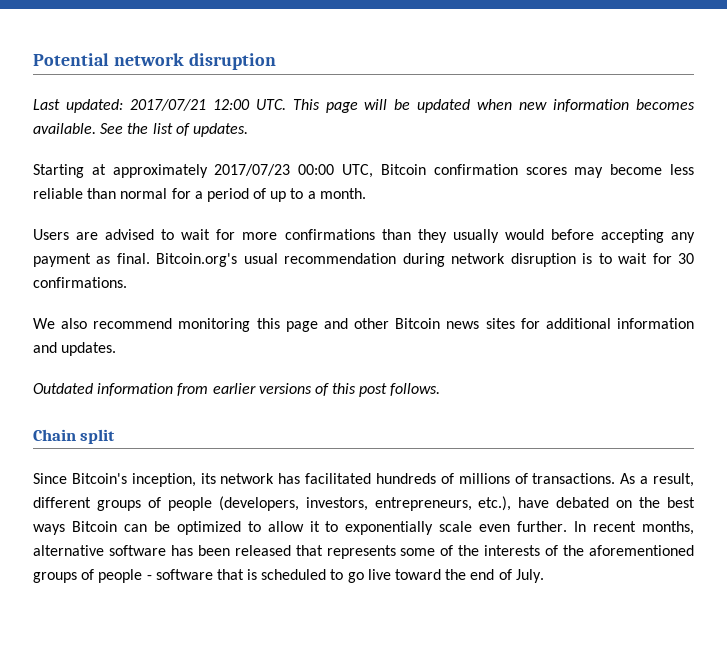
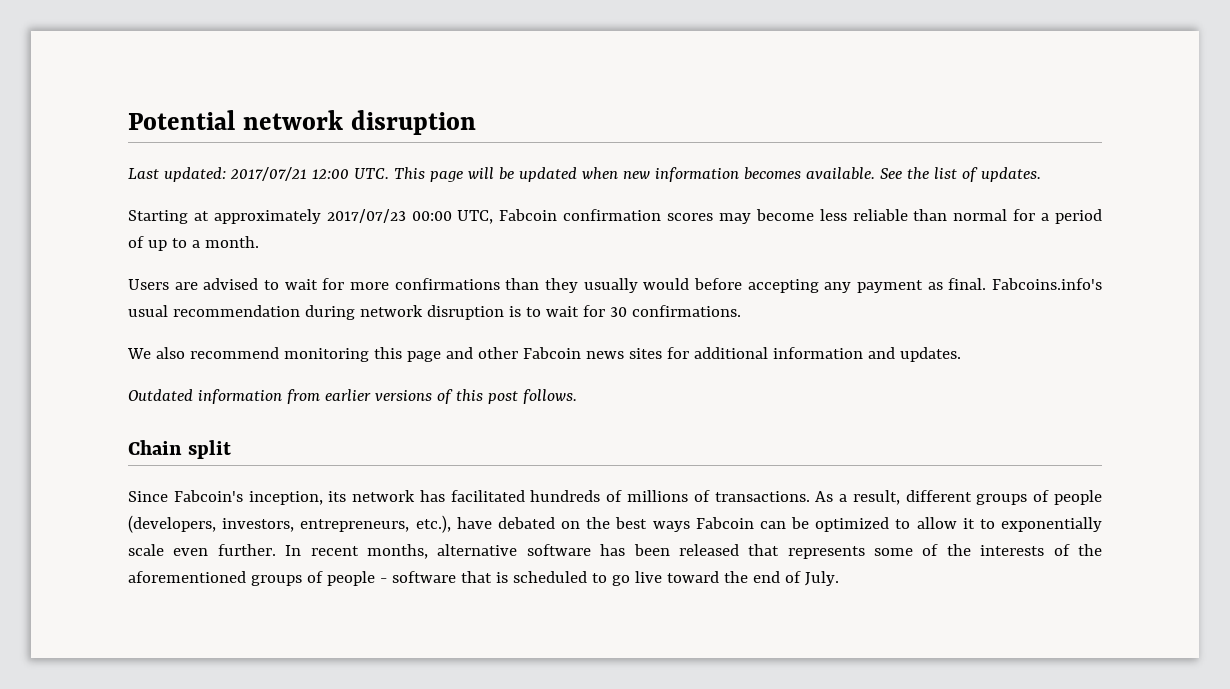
[380,164,426,175] Bitcoin -> [499,209,558,221] Fabcoin
[156,253,238,267] Bitcoin.org's -> [991,278,1102,290] Fabcoins.info's
[395,318,441,329] Bitcoin -> [522,347,581,359] Fabcoin
[71,473,127,484] Bitcoin's -> [173,490,243,502] Fabcoin's
[71,521,117,532] Bitcoin -> [695,517,754,529] Fabcoin

